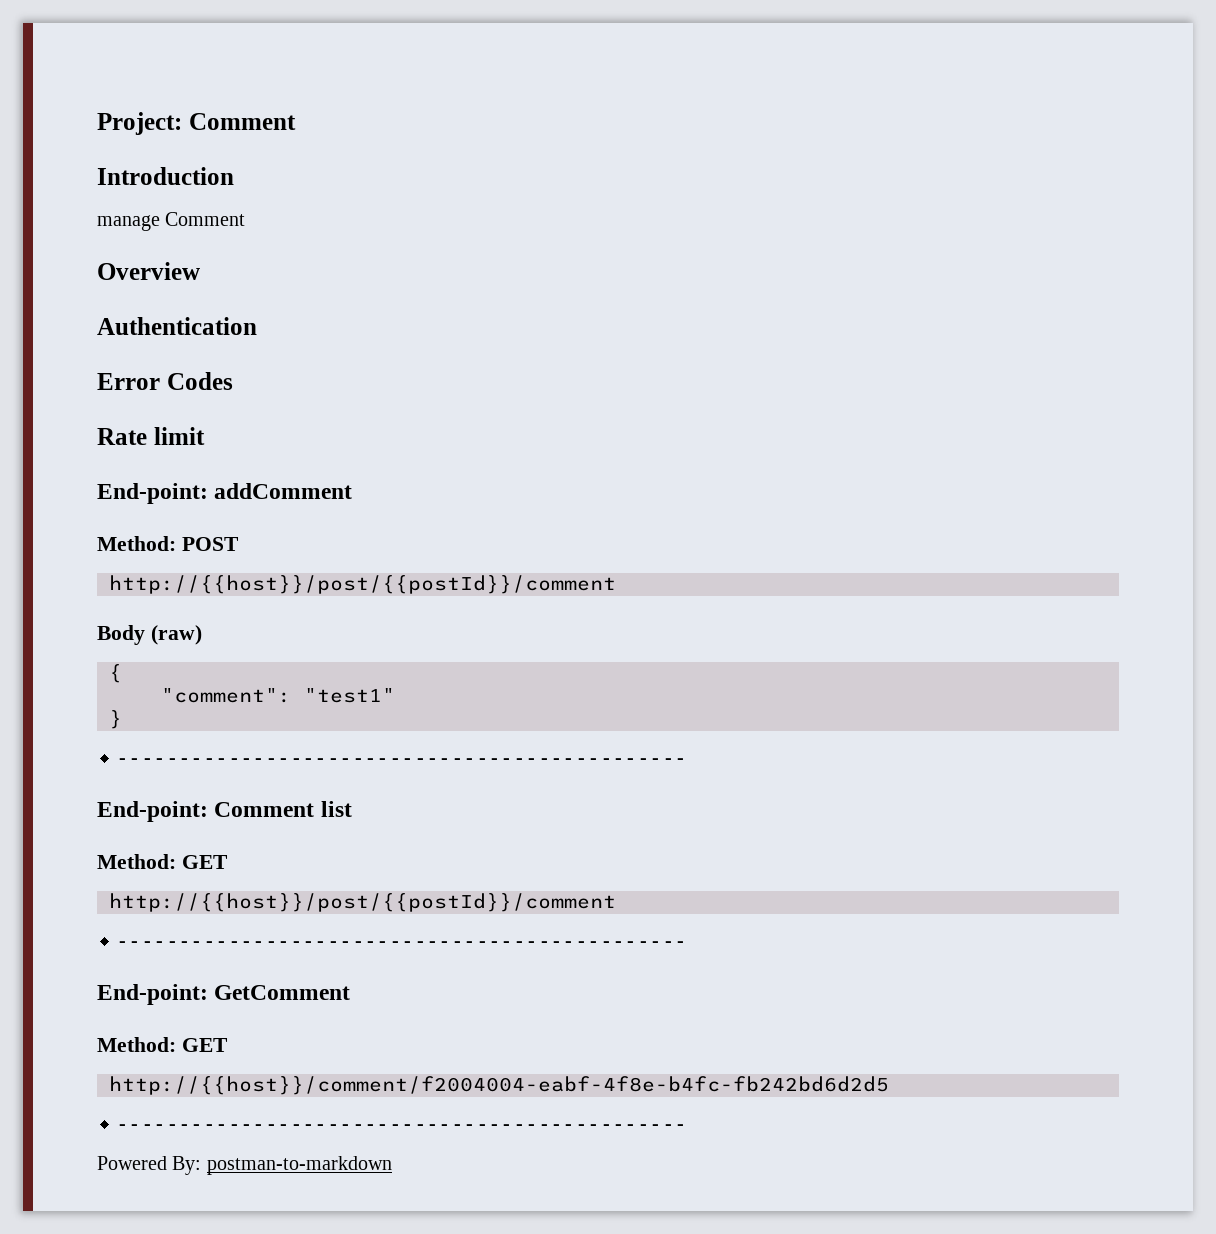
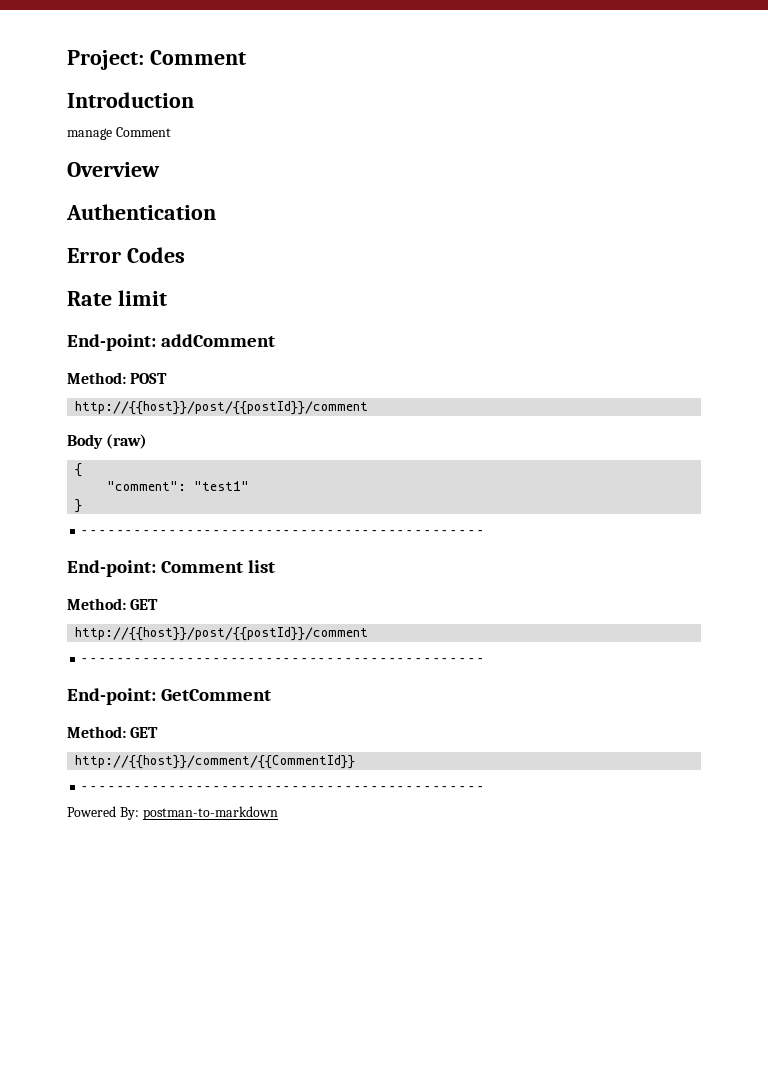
[109,1076,889,1095] http://{{host}}/comment/f2004004-eabf-4f8e-b4fc-fb242bd6d2d5 -> [75,755,356,769] http://{{host}}/comment/{{CommentId}}

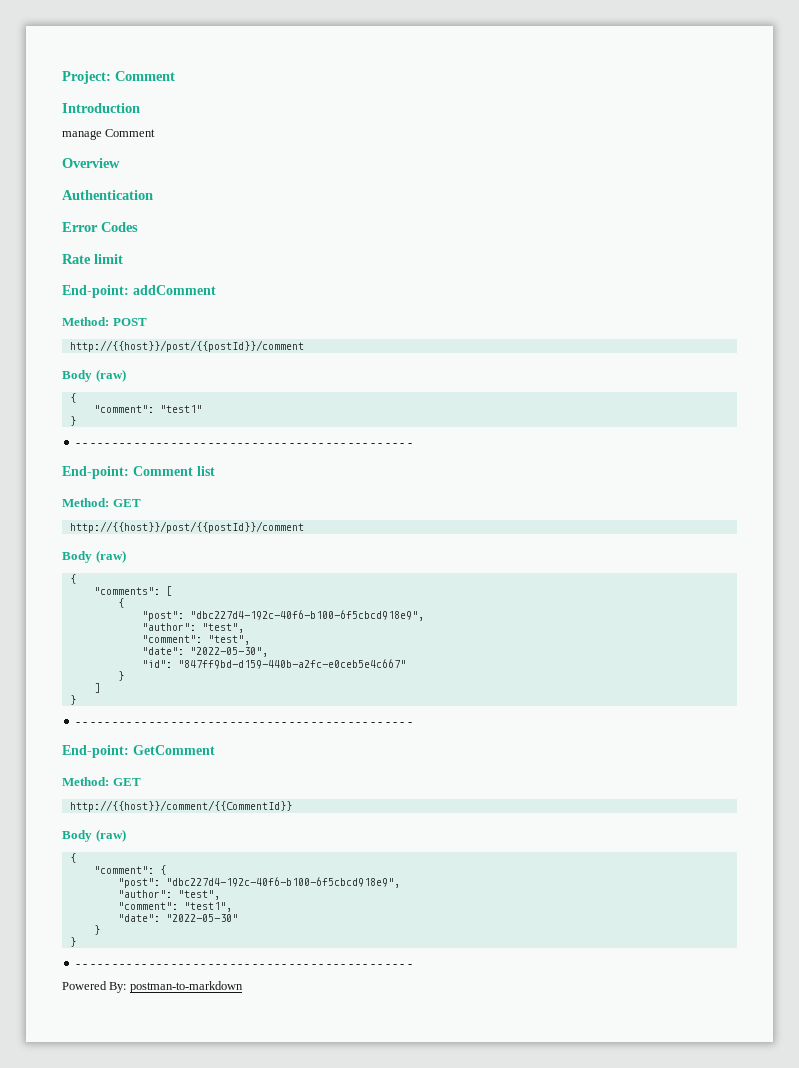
(369, 634) none -> [62,550,126,563] [69,574,76,584] [93,586,172,596] [117,598,124,608] [141,610,424,621] [141,623,244,633] [141,635,250,645] [141,647,268,657] [141,659,406,669] [117,671,124,681] [93,683,100,693] [69,695,76,705] // Body (raw) // { // "comments": [ // { // "post": "dbc227d4-192c-40f6-b100-6f5cbcd918e9", // "author": "test", // "comment": "test", // "date": "2022-05-30", // "id": "847ff9bd-d159-440b-a2fc-e0ceb5e4c667" // } // ] // }
(356, 762) none -> [62,829,126,842] [69,853,76,863] [93,865,166,875] [117,877,400,888] [117,890,220,900] [117,902,232,912] [117,914,238,922] [93,925,100,935] [69,937,76,947] // Body (raw) // { // "comment": { // "post": "dbc227d4-192c-40f6-b100-6f5cbcd918e9", // "author": "test", // "comment": "test1", // "date": "2022-05-30" // } // }

